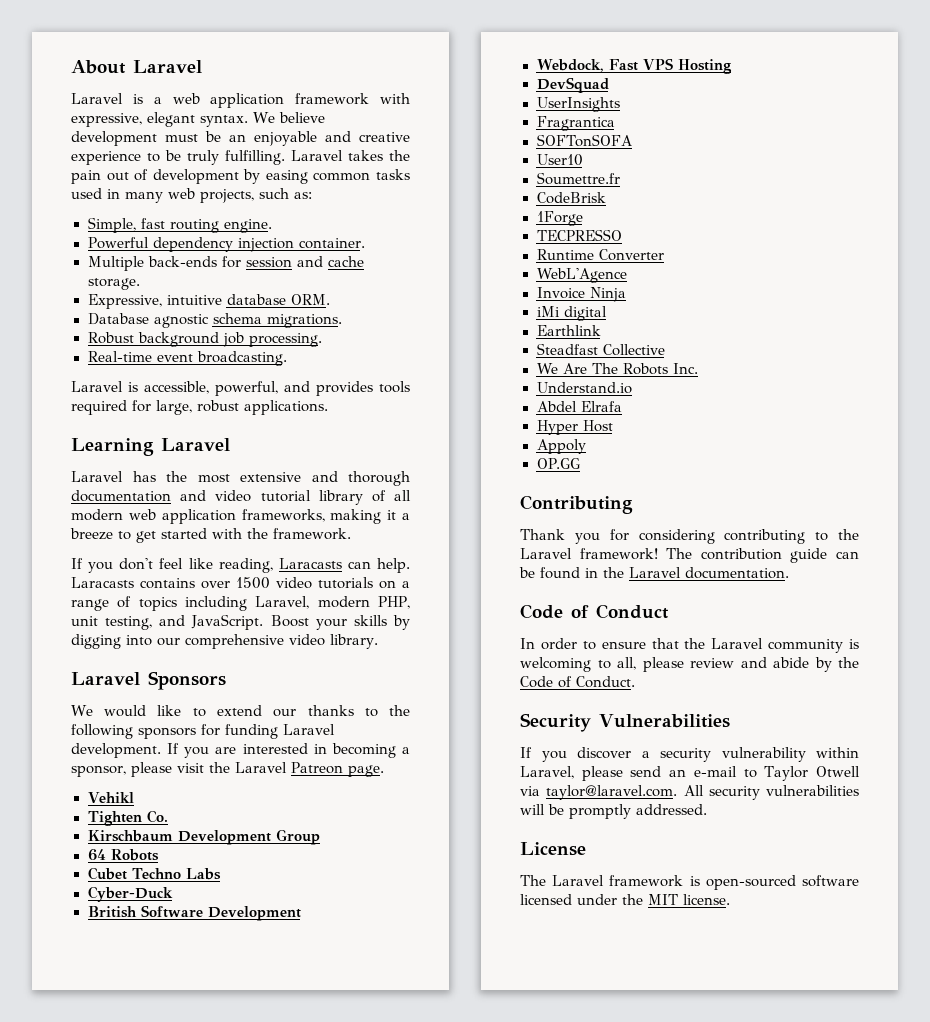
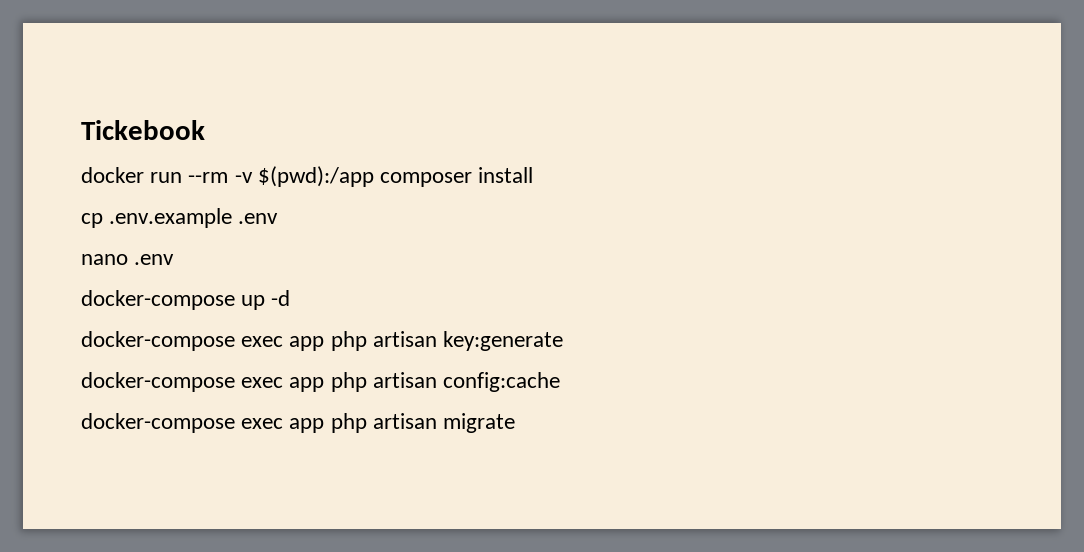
[71,60,202,74] [71,93,410,108] [71,112,325,127] [71,131,410,146] [71,150,410,165] [71,169,410,184] [71,188,312,203] [87,217,272,233] [87,237,365,252] [87,256,364,271] [87,278,140,290] [87,294,330,309] [87,313,342,328] [87,332,322,347] [87,351,287,366] [71,381,410,396] [71,400,328,415] [71,438,230,456] [71,471,410,486] [71,490,411,505] [71,509,410,524] [70,528,351,543] [71,558,410,573] [71,577,410,589] [71,596,411,611] [71,614,410,630] [71,634,378,649] [71,671,226,690] [71,705,410,717] [71,724,335,739] [71,743,410,758] [71,762,384,777] [87,792,135,803] [87,810,168,826] [87,829,320,845] [87,849,159,861] [87,867,222,880] [87,886,173,902] [87,905,301,921] [536,58,733,74] [536,77,609,93] [536,97,620,112] [536,116,615,131] [536,134,633,147] [536,154,583,166] [536,172,620,185] [536,192,606,204] [536,211,583,226] [536,229,622,241] [536,249,664,261] [536,268,628,283] [536,287,626,302] [536,306,607,321] [536,325,601,336] [536,343,665,356] [536,363,699,375] [536,382,632,394] [536,401,622,412] [536,420,613,435] [536,439,586,454] [536,458,581,469] [520,495,633,514] [520,529,859,544] [520,548,859,563] [519,567,789,579] [520,604,669,619] [520,638,859,653] [520,657,859,672] [520,676,635,688] [520,713,730,732] [520,747,859,762] [520,766,860,781] [520,785,859,800] [520,804,707,819] [520,842,586,856] [520,875,859,890] [520,894,730,905] About Laravel // Laravel is a web application framework with expressive, elegant syntax. We believe development must be an enjoyable and creative experience to be truly fulfilling. Laravel takes the pain out of development by easing common tasks used in many web projects, such as: // Simple, fast routing engine. // Powerful dependency injection container. // Multiple back-ends for session and cache storage. // Expressive, intuitive database ORM. // Database agnostic schema migrations. // Robust background job processing. // Real-time event broadcasting. // Laravel is accessible, powerful, and provides tools required for large, robust applications. // Learning Laravel // Laravel has the most extensive and thorough documentation and video tutorial library of all modern web application frameworks, making it a breeze to get started with the framework. // If you don't feel like reading, Laracasts can help. Laracasts contains over 1500 video tutorials on a range of topics including Laravel, modern PHP, unit testing, and JavaScript. Boost your skills by digging into our comprehensive video library. // Laravel Sponsors // We would like to extend our thanks to the following sponsors for funding Laravel development. If you are interested in becoming a sponsor, please visit the Laravel Patreon page. // Vehikl // Tighten Co. // Kirschbaum Development Group // 64 Robots // Cubet Techno Labs // Cyber-Duck // British Software Development // Webdock, Fast VPS Hosting // DevSquad // UserInsights // Fragrantica // SOFTonSOFA // User10 // Soumettre.fr // CodeBrisk // 1Forge // TECPRESSO // Runtime Converter // WebL'Agence // Invoice Ninja // iMi digital // Earthlink // Steadfast Collective // We Are The Robots Inc. // Understand.io // Abdel Elrafa // Hyper Host // Appoly // OP.GG // Contributing // Thank you for considering contributing to the Laravel framework! The contribution guide can be found in the Laravel documentation. // Code of Conduct // In order to ensure that the Laravel community is welcoming to all, please review and abide by the Code of Conduct. // Security Vulnerabilities // If you discover a security vulnerability within Laravel, please send an e-mail to Taylor Otwell via taylor@laravel.com. All security vulnerabilities will be promptly addressed. // License // The Laravel framework is open-sourced software licensed under the MIT license. -> [81,120,205,140] [81,166,534,187] [81,208,279,228] [81,254,175,265] [81,290,291,310] [81,331,564,351] [81,372,561,392] [81,413,516,433] Tickebook // docker run --rm -v $(pwd):/app composer install // cp .env.example .env // nano .env // docker-compose up -d // docker-compose exec app php artisan key:generate // docker-compose exec app php artisan config:cache // docker-compose exec app php artisan migrate

